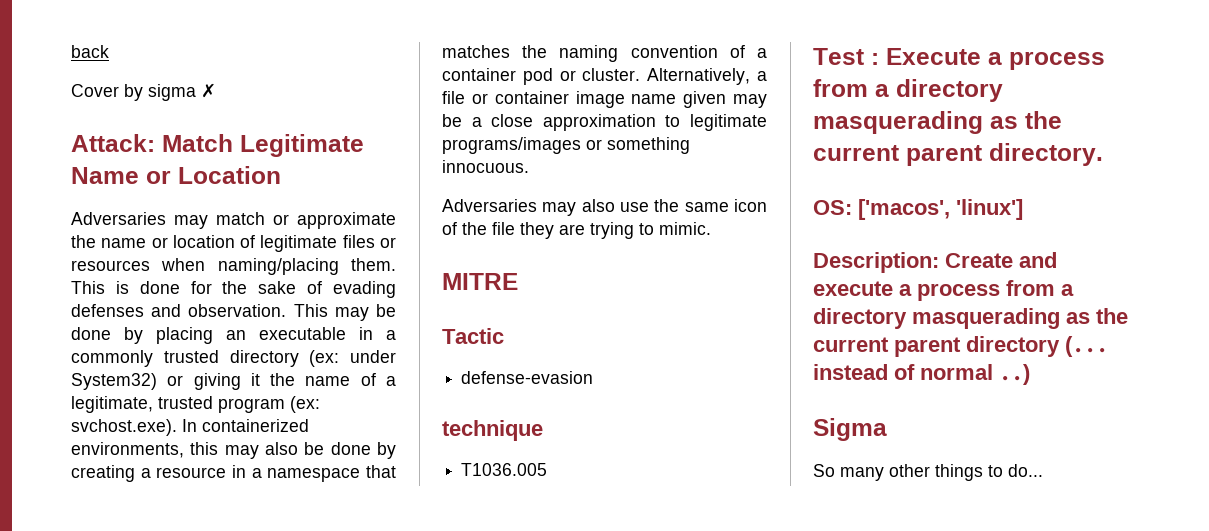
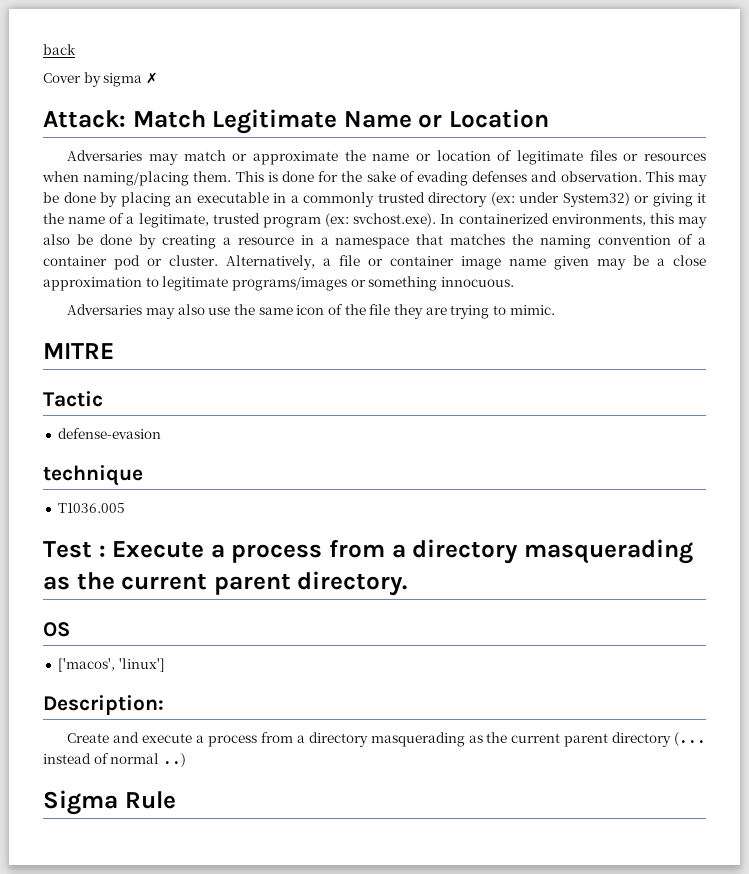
[813,200,852,215] OS: -> [43,622,70,637] OS //
(939, 262) none -> (164, 705) //
[813,464,1043,481] // So many other things to do... -> [124,791,176,809] Rule

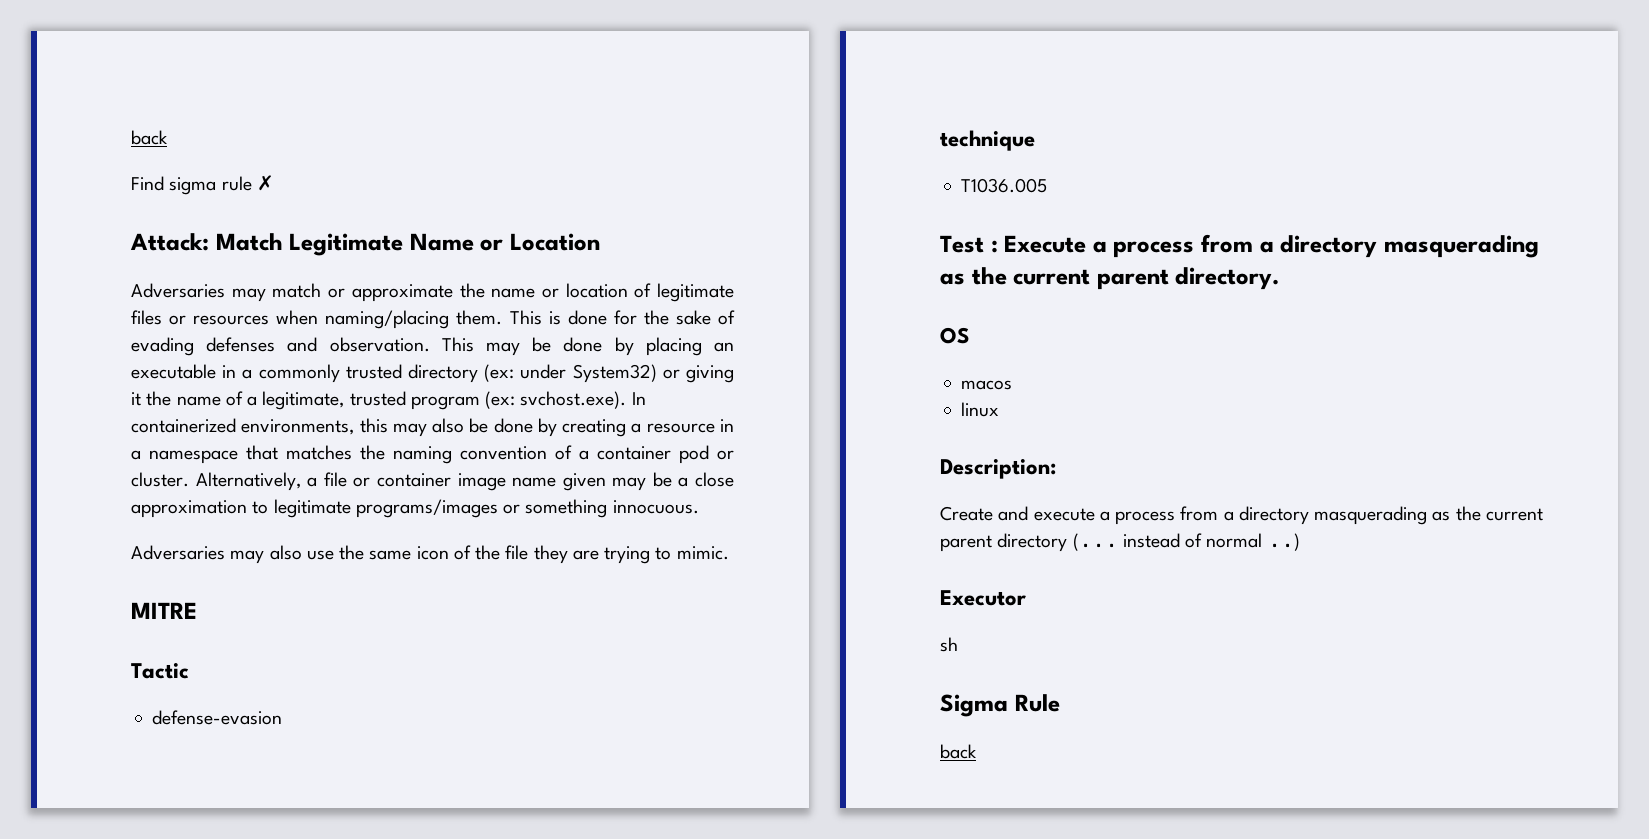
[43,72,143,87] Cover by sigma -> [131,176,252,195] Find sigma rule
[57,658,165,672] ['macos', 'linux'] -> [961,380,1013,390] [961,402,1000,417] macos // linux
(186, 760) none -> [940,590,1026,606] [940,637,958,652] // Executor // sh
(176, 800) none -> [940,744,977,759] // back

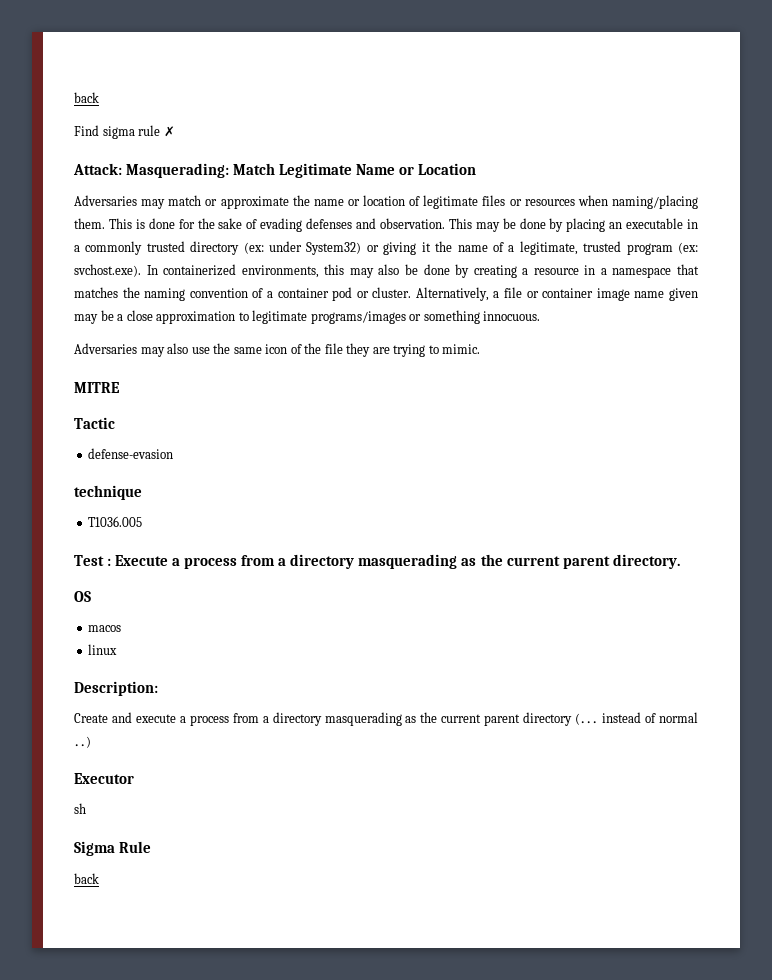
(209, 242) none -> [126,163,230,178] Masquerading:

